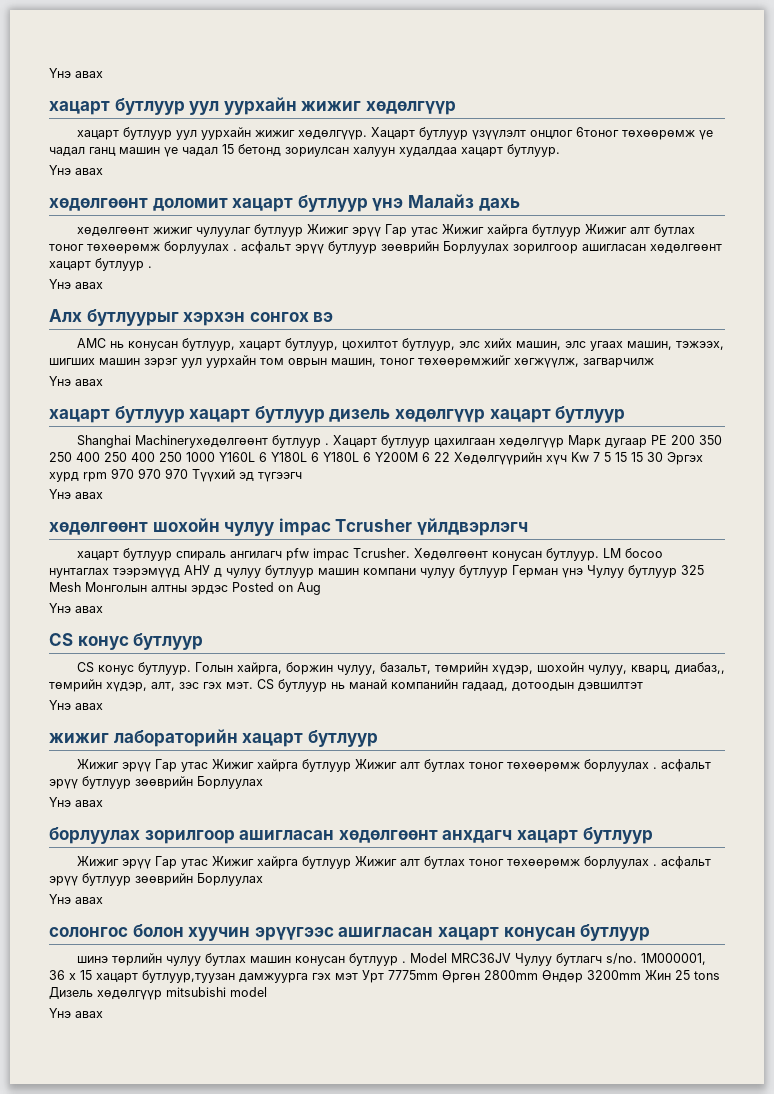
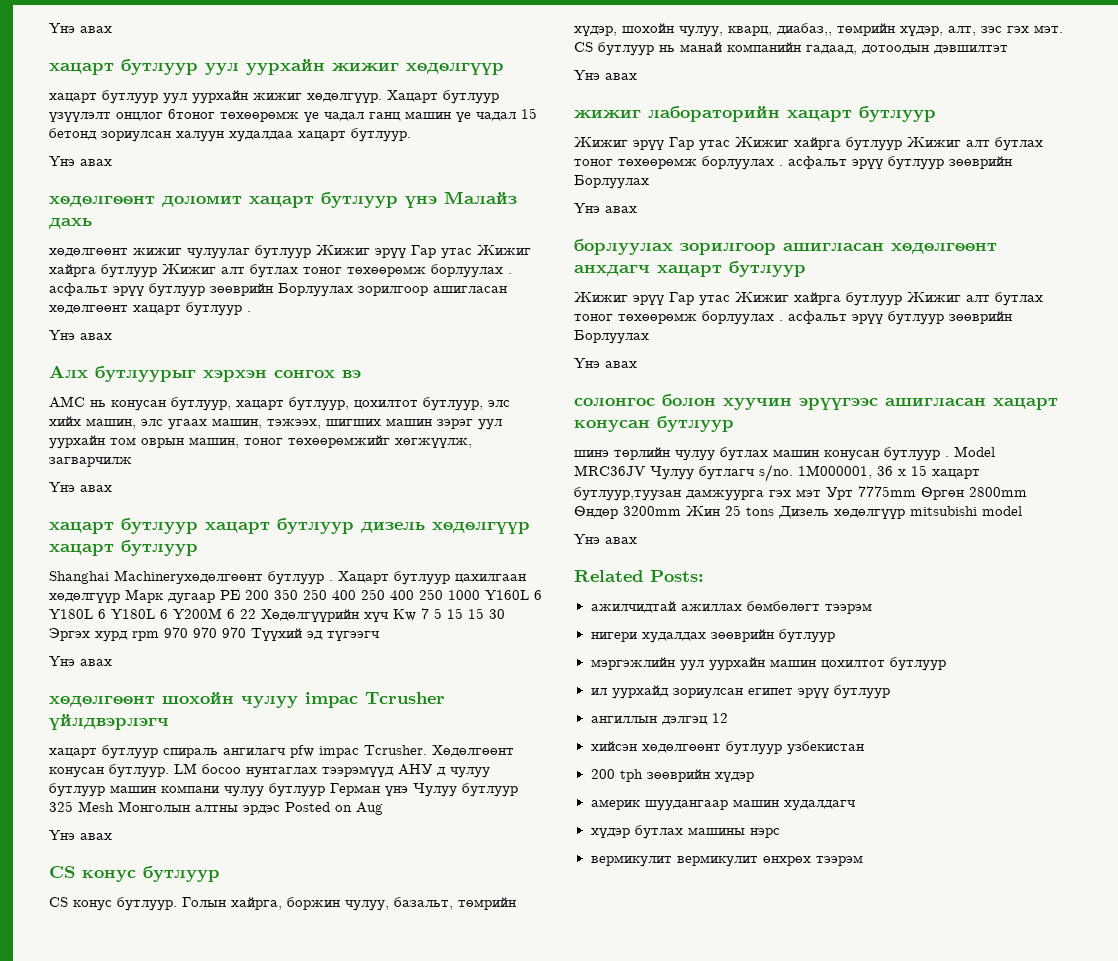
(103, 1014) none -> [574,570,704,582] [590,601,872,614] [590,629,835,643] [590,657,946,671] [590,685,890,699] [590,713,728,725] [590,741,864,755] [590,769,754,782] [590,799,855,811] [590,825,780,839] [590,855,863,867] // Related Posts: // ажилчидтай ажиллах бөмбөлөгт тээрэм // нигери худалдах зөөврийн бутлуур // мэргэжлийн уул уурхайн машин цохилтот бутлуур // ил уурхайд зориулсан египет эрүү бутлуур // ангиллын дэлгэц 12 // хийсэн хөдөлгөөнт бутлуур узбекистан // 200 tph зөөврийн хүдэр // америк шуудангаар машин худалдагч // хүдэр бутлах машины нэрс // вермикулит вермикулит өнхрөх тээрэм

